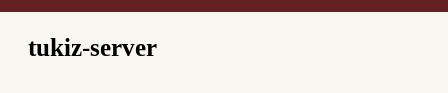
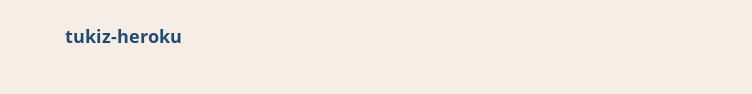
[28,38,157,56] tukiz-server -> [65,29,182,43] tukiz-heroku

